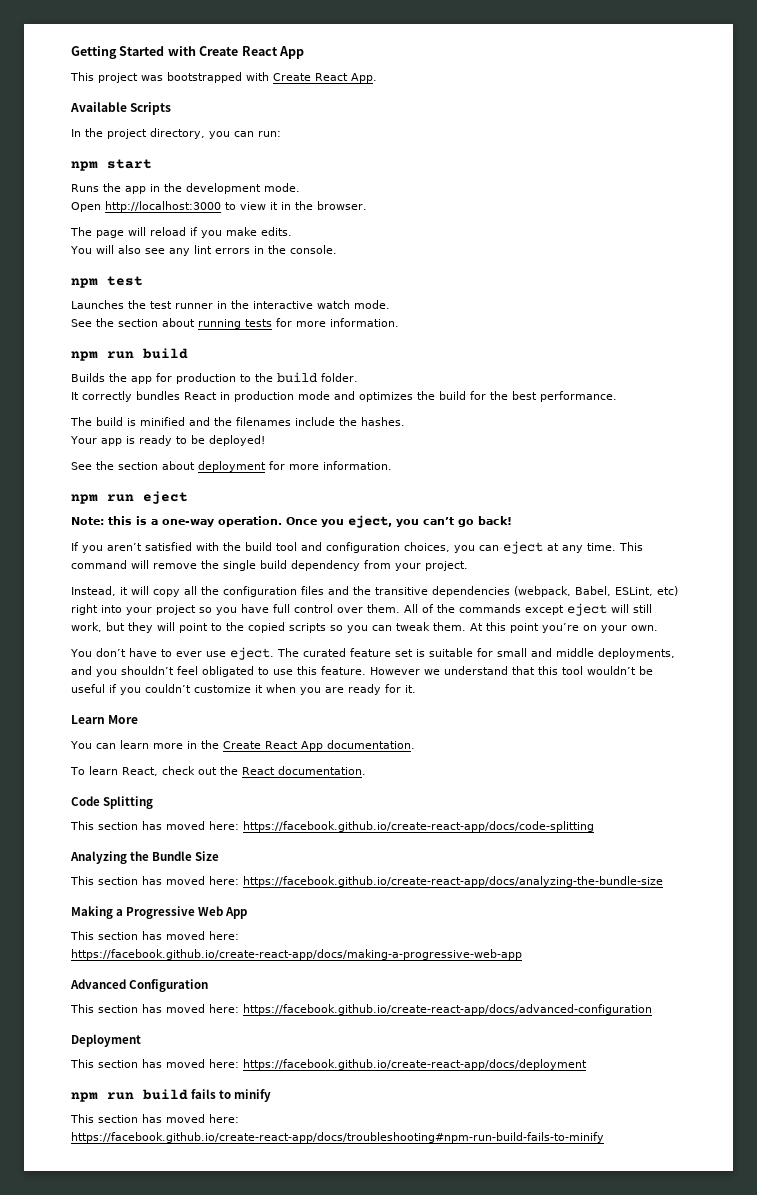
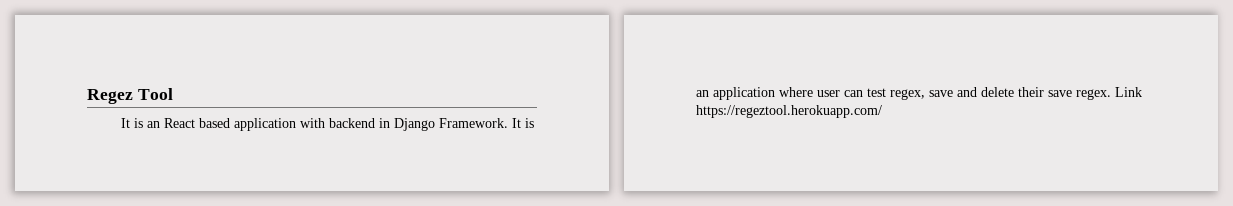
[71,46,304,59] [70,72,377,83] [70,102,172,115] [71,128,281,139] [71,159,152,171] [71,183,300,194] [71,201,367,212] [70,227,292,238] [70,245,337,256] [71,276,143,288] [71,300,390,309] [71,318,399,329] [71,348,188,361] [71,372,358,384] [71,391,617,402] [70,417,405,426] [70,435,265,446] [71,461,392,472] [71,491,188,504] [71,515,512,528] [71,541,643,554] [71,560,468,571] [71,586,678,597] [71,603,652,616] [71,622,658,633] [70,647,675,660] [71,666,653,677] [71,684,416,695] [71,715,139,724] [70,740,415,751] [70,766,366,776] [71,796,154,809] [70,821,594,832] [70,851,220,864] [70,876,663,887] [71,906,248,919] [70,931,239,940] [71,949,522,960] [70,979,209,992] [70,1004,652,1015] [71,1034,141,1047] [70,1059,587,1070] [71,1089,272,1102] [70,1114,239,1123] [71,1132,604,1143] Getting Started with Create React App // This project was bootstrapped with Create React App. // Available Scripts // In the project directory, you can run: // npm start // Runs the app in the development mode. // Open http://localhost:3000 to view it in the browser. // The page will reload if you make edits. // You will also see any lint errors in the console. // npm test // Launches the test runner in the interactive watch mode. // See the section about running tests for more information. // npm run build // Builds the app for production to the build folder. // It correctly bundles React in production mode and optimizes the build for the best performance. // The build is minified and the filenames include the hashes. // Your app is ready to be deployed! // See the section about deployment for more information. // npm run eject // Note: this is a one-way operation. Once you eject, you can’t go back! // If you aren’t satisfied with the build tool and configuration choices, you can eject at any time. This command will remove the single build dependency from your project. // Instead, it will copy all the configuration files and the transitive dependencies (webpack, Babel, ESLint, etc) right into your project so you have full control over them. All of the commands except eject will still work, but they will point to the copied scripts so you can tweak them. At this point you’re on your own. // You don’t have to ever use eject. The curated feature set is suitable for small and middle deployments, and you shouldn’t feel obligated to use this feature. However we understand that this tool wouldn’t be useful if you couldn’t customize it when you are ready for it. // Learn More // You can learn more in the Create React App documentation. // To learn React, check out the React documentation. // Code Splitting // This section has moved here: https://facebook.github.io/create-react-app/docs/code-splitting // Analyzing the Bundle Size // This section has moved here: https://facebook.github.io/create-react-app/docs/analyzing-the-bundle-size // Making a Progressive Web App // This section has moved here: https://facebook.github.io/create-react-app/docs/making-a-progressive-web-app // Advanced Configuration // This section has moved here: https://facebook.github.io/create-react-app/docs/advanced-configuration // Deployment // This section has moved here: https://facebook.github.io/create-react-app/docs/deployment // npm run build fails to minify // This section has moved here: https://facebook.github.io/create-react-app/docs/troubleshooting#npm-run-build-fails-to-minify -> [87,88,173,104] [121,118,535,131] [696,87,1142,100] [696,105,882,118] Regez Tool // It is an React based application with backend in Django Framework. It is an application where user can test regex, save and delete their save regex. Link https://regeztool.herokuapp.com/

